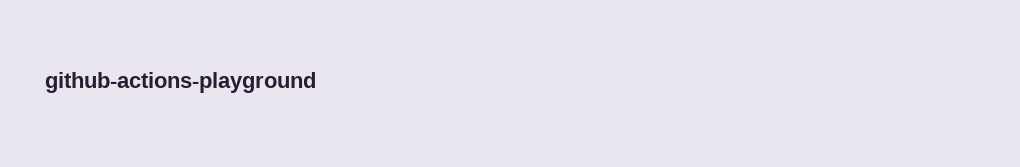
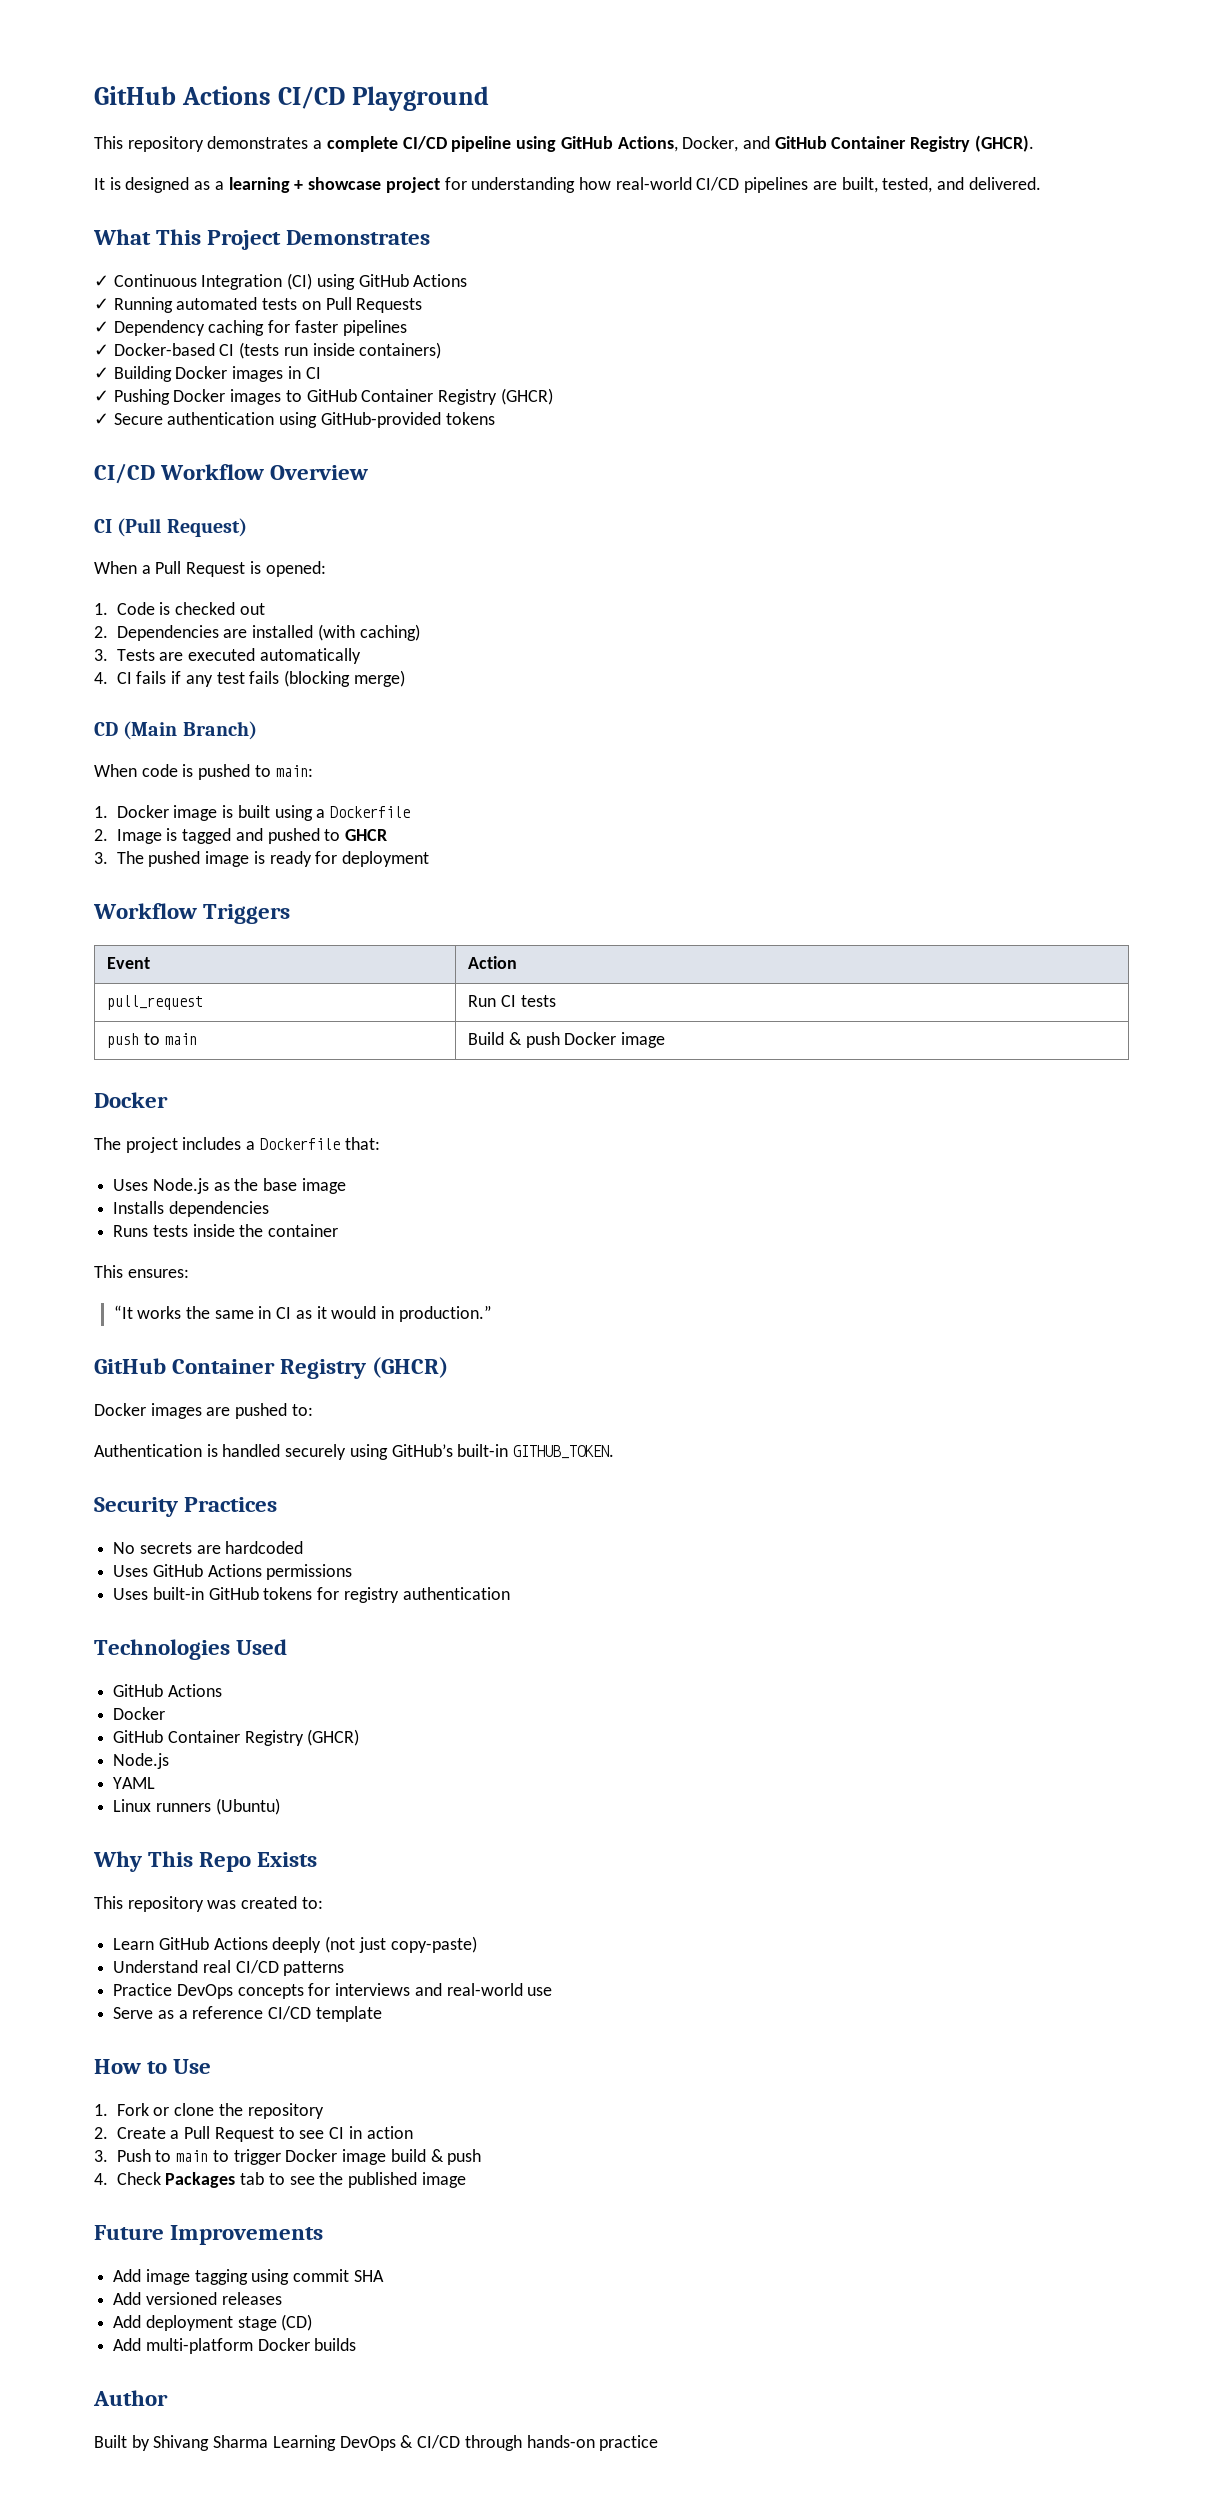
[45,72,316,93] github-actions-playground -> [94,86,490,111] [94,135,1034,152] [94,177,1041,193] [93,229,431,250] [94,273,468,290] [94,297,423,313] [94,320,407,336] [94,342,442,359] [94,366,321,382] [94,388,553,405] [94,412,495,428] [94,463,369,484] [94,518,247,537] [94,561,326,577] [94,602,265,615] [94,624,420,641] [94,648,361,664] [94,670,405,687] [94,721,257,740] [94,764,313,780] [94,805,411,821] [94,828,388,844] [94,851,430,867] [93,903,291,924] [107,957,151,969] [468,956,518,969] [107,995,204,1010] [468,995,556,1007] [107,1033,197,1048] [468,1032,666,1048] [94,1092,168,1108] [94,1137,380,1153] [113,1178,346,1194] [113,1201,269,1217] [113,1224,339,1237] [94,1265,189,1278] [113,1305,492,1322] [94,1357,449,1379] [94,1403,313,1419] [94,1444,615,1460] [94,1497,278,1517] [113,1541,304,1554] [113,1564,353,1580] [113,1587,510,1603] [94,1639,288,1660] [113,1684,222,1697] [113,1707,166,1720] [113,1729,360,1746] [113,1753,170,1769] [113,1777,156,1789] [113,1798,280,1815] [93,1851,318,1872] [94,1896,323,1912] [113,1936,477,1953] [113,1960,345,1976] [113,1983,553,1999] [113,2006,382,2022] [94,2059,212,2074] [94,2103,324,2119] [94,2126,413,2142] [94,2149,482,2165] [94,2172,466,2188] [94,2225,324,2245] [113,2269,384,2285] [113,2292,282,2305] [113,2314,313,2331] [113,2338,357,2354] [93,2390,168,2406] [94,2435,659,2451] GitHub Actions CI/CD Playground // This repository demonstrates a complete CI/CD pipeline using GitHub Actions, Docker, and GitHub Container Registry (GHCR). // It is designed as a learning + showcase project for understanding how real-world CI/CD pipelines are built, tested, and delivered. // What This Project Demonstrates // ✓ Continuous Integration (CI) using GitHub Actions // ✓ Running automated tests on Pull Requests // ✓ Dependency caching for faster pipelines // ✓ Docker-based CI (tests run inside containers) // ✓ Building Docker images in CI // ✓ Pushing Docker images to GitHub Container Registry (GHCR) // ✓ Secure authentication using GitHub-provided tokens // CI/CD Workflow Overview // CI (Pull Request) // When a Pull Request is opened: // 1. Code is checked out // 2. Dependencies are installed (with caching) // 3. Tests are executed automatically // 4. CI fails if any test fails (blocking merge) // CD (Main Branch) // When code is pushed to main: // 1. Docker image is built using a Dockerfile // 2. Image is tagged and pushed to GHCR // 3. The pushed image is ready for deployment // Workflow Triggers // Event | Action // pull_request | Run CI tests // push to main | Build & push Docker image // Docker // The project includes a Dockerfile that: // Uses Node.js as the base image // Installs dependencies // Runs tests inside the container // This ensures: // “It works the same in CI as it would in production.” // GitHub Container Registry (GHCR) // Docker images are pushed to: // Authentication is handled securely using GitHub’s built-in GITHUB_TOKEN. // Security Practices // No secrets are hardcoded // Uses GitHub Actions permissions // Uses built-in GitHub tokens for registry authentication // Technologies Used // GitHub Actions // Docker // GitHub Container Registry (GHCR) // Node.js // YAML // Linux runners (Ubuntu) // Why This Repo Exists // This repository was created to: // Learn GitHub Actions deeply (not just copy-paste) // Understand real CI/CD patterns // Practice DevOps concepts for interviews and real-world use // Serve as a reference CI/CD template // How to Use // 1. Fork or clone the repository // 2. Create a Pull Request to see CI in action // 3. Push to main to trigger Docker image build & push // 4. Check Packages tab to see the published image // Future Improvements // Add image tagging using commit SHA // Add versioned releases // Add deployment stage (CD) // Add multi-platform Docker builds // Author // Built by Shivang Sharma Learning DevOps & CI/CD through hands-on practice

